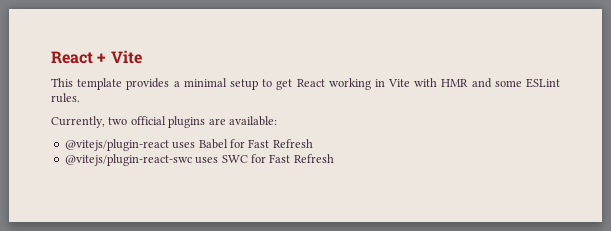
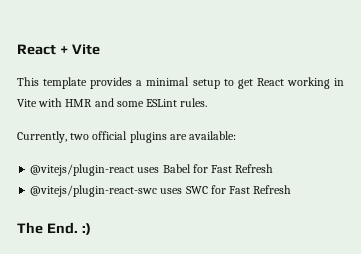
(334, 158) none -> [17,222,91,235] // The End. :)

